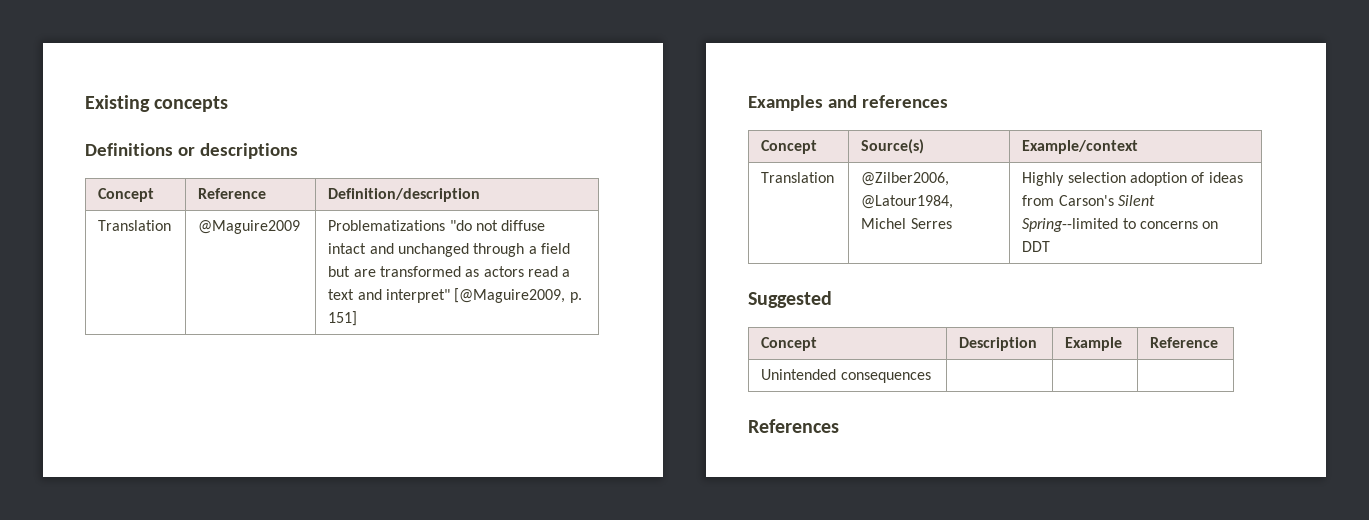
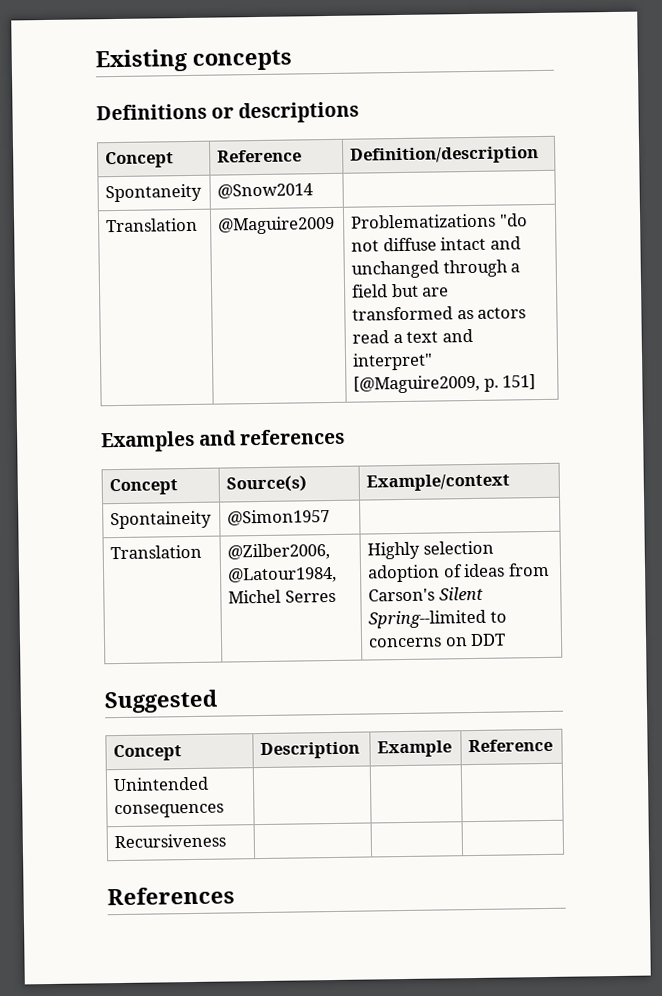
(481, 195) none -> [105,183,203,203] [217,183,314,199] // Spontaneity | @Snow2014 |
(1139, 147) none -> [110,510,213,530] [227,509,331,526] // Spontaineity | @Simon1957 |
(931, 377) none -> [114,833,227,849] // Recursiveness | | |

